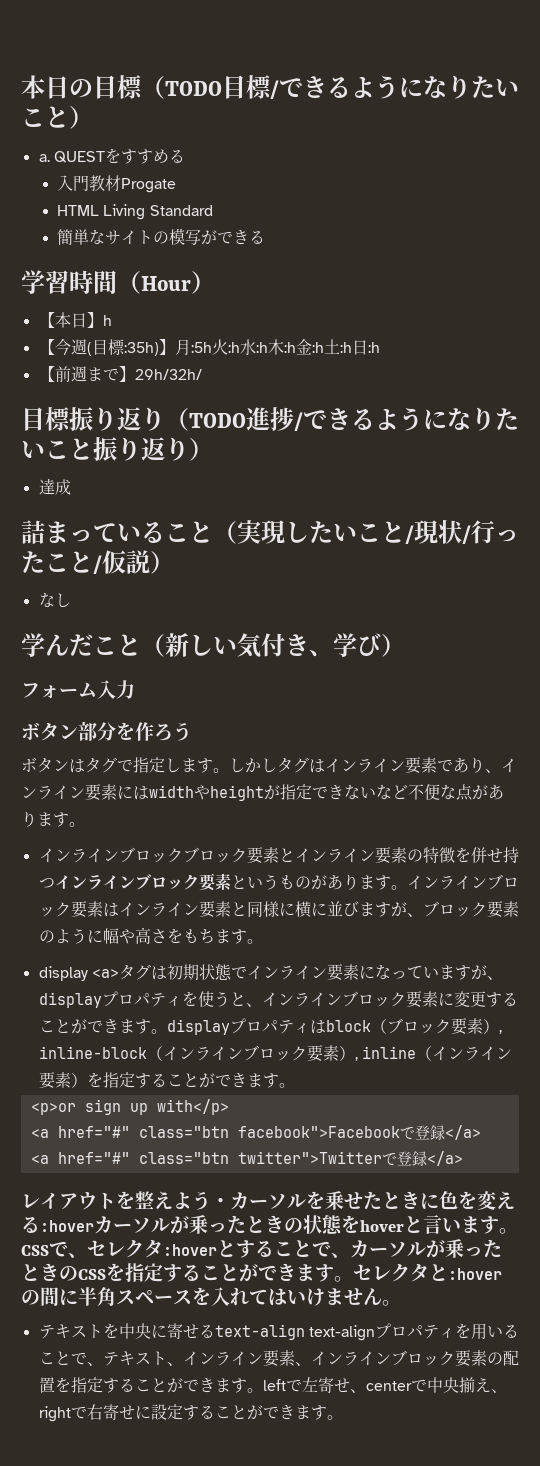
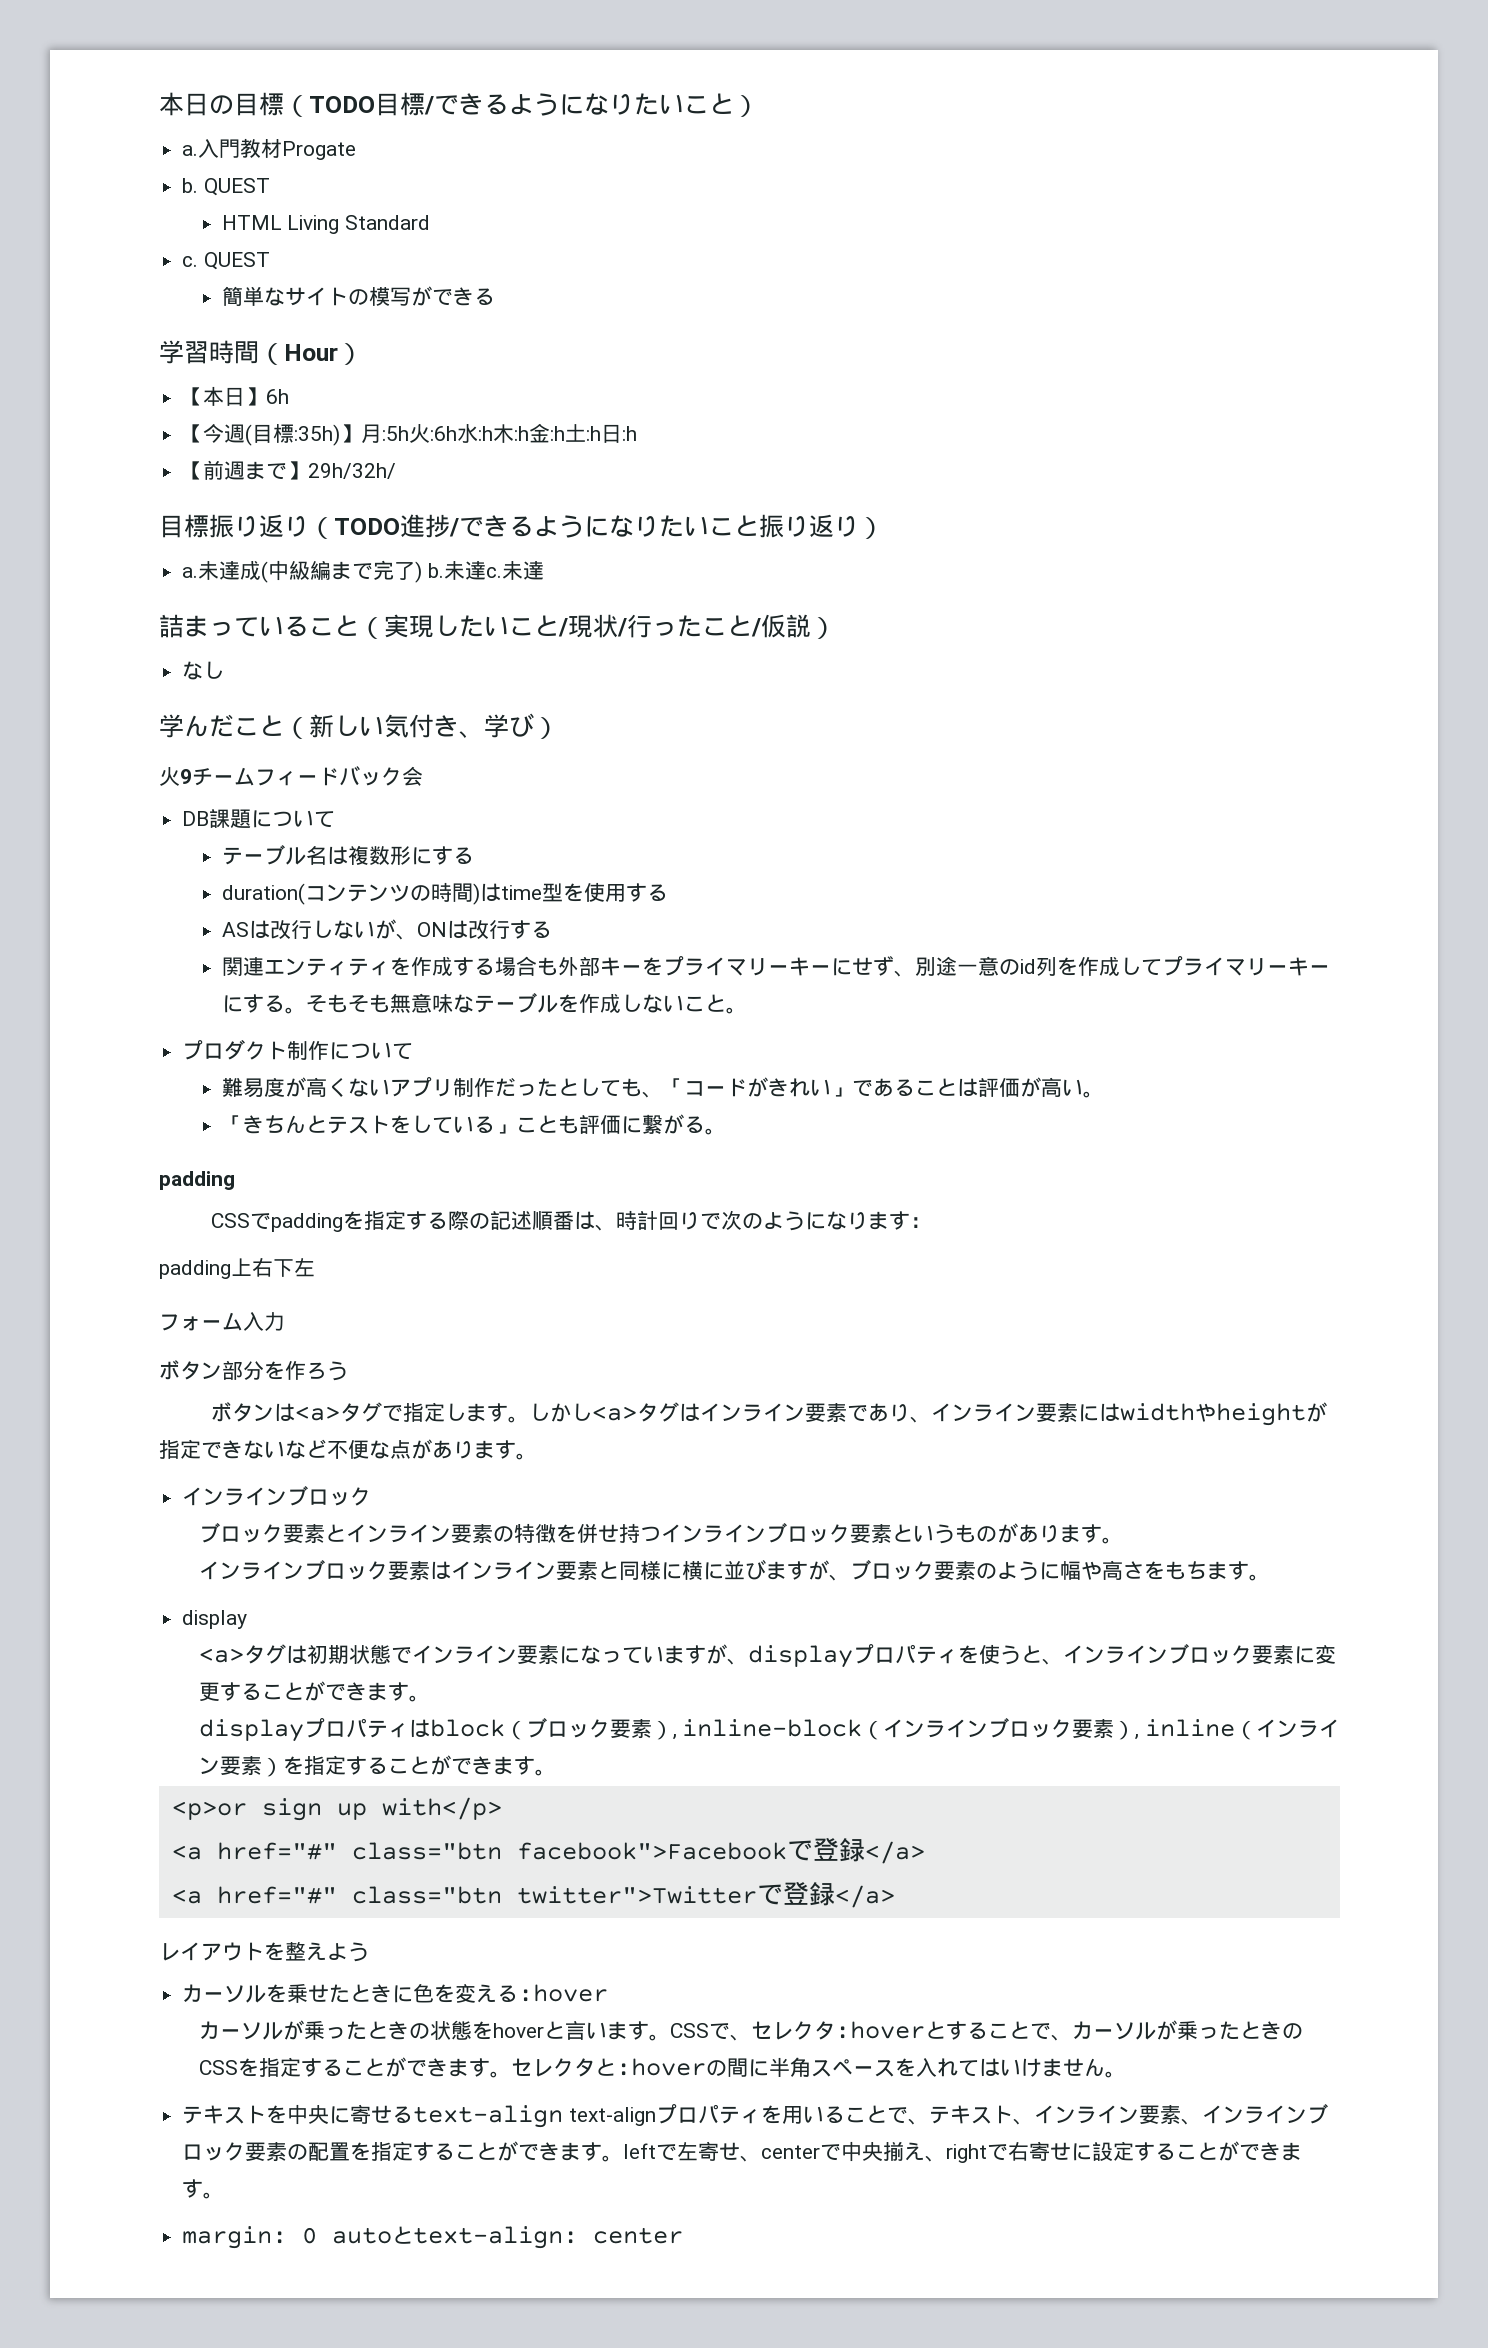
[53,148,185,164] QUESTをすすめる // -> (199, 150) none
(176, 185) none -> [182,178,270,196] // b. QUEST
(213, 210) none -> [182,252,270,270] // c. QUEST
[102,315,112,326] h -> [266,389,290,404] 6h
[227,342,240,353] :h -> [430,426,458,441] :6h
(213, 449) none -> [182,561,220,580] a.未
(71, 487) none -> [261,560,544,583] (中級編まで完了) b.未達c.未達
(405, 645) none -> [159,766,423,786] [182,809,336,829] [221,845,474,865] [221,882,668,905] [221,919,552,940] [221,956,1330,977] [221,993,747,1014] [182,1039,414,1060] [221,1077,1104,1098] [221,1114,726,1135] [159,1171,235,1190] [210,1210,931,1232] [159,1258,315,1279] // 火9チームフィードバック会 // DB課題について // テーブル名は複数形にする // duration(コンテンツの時間)はtime型を使用する // ASは改行しないが、ONは改行する // 関連エンティティを作成する場合も外部キーをプライマリーキーにせず、別途一意のid列を作成してプライマリーキーにする。そもそも無意味なテーブルを作成しないこと。 // プロダクト制作について // 難易度が高くないアプリ制作だったとしても、「コードがきれい」であることは評価が高い。 // 「きちんとテストをしている」ことも評価に繋がる。 // padding // CSSでpaddingを指定する際の記述順番は、時計回りで次のようになります： // padding上右下左
(85, 766) none -> [294,1406,340,1421] <a>
(277, 765) none -> [591,1406,637,1421] <a>
(183, 855) none -> (372, 1496) //
(407, 887) none -> (1123, 1540) //
(88, 973) none -> (248, 1619) //
(167, 1031) none -> (430, 1698) //
[211,1198,230,1208] ・ -> (369, 1952) //
(94, 1226) none -> (609, 1993) //
(343, 1417) none -> [182,2226,684,2249] // margin: 0 autoとtext-align: center

